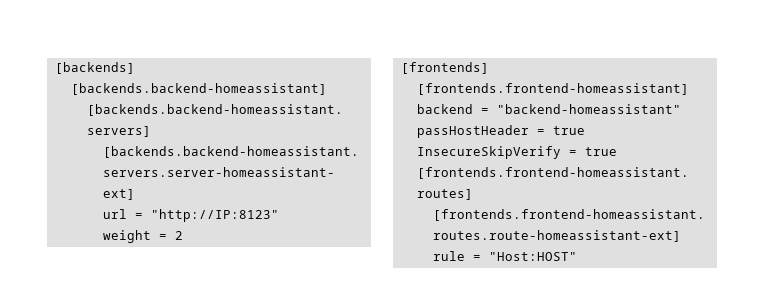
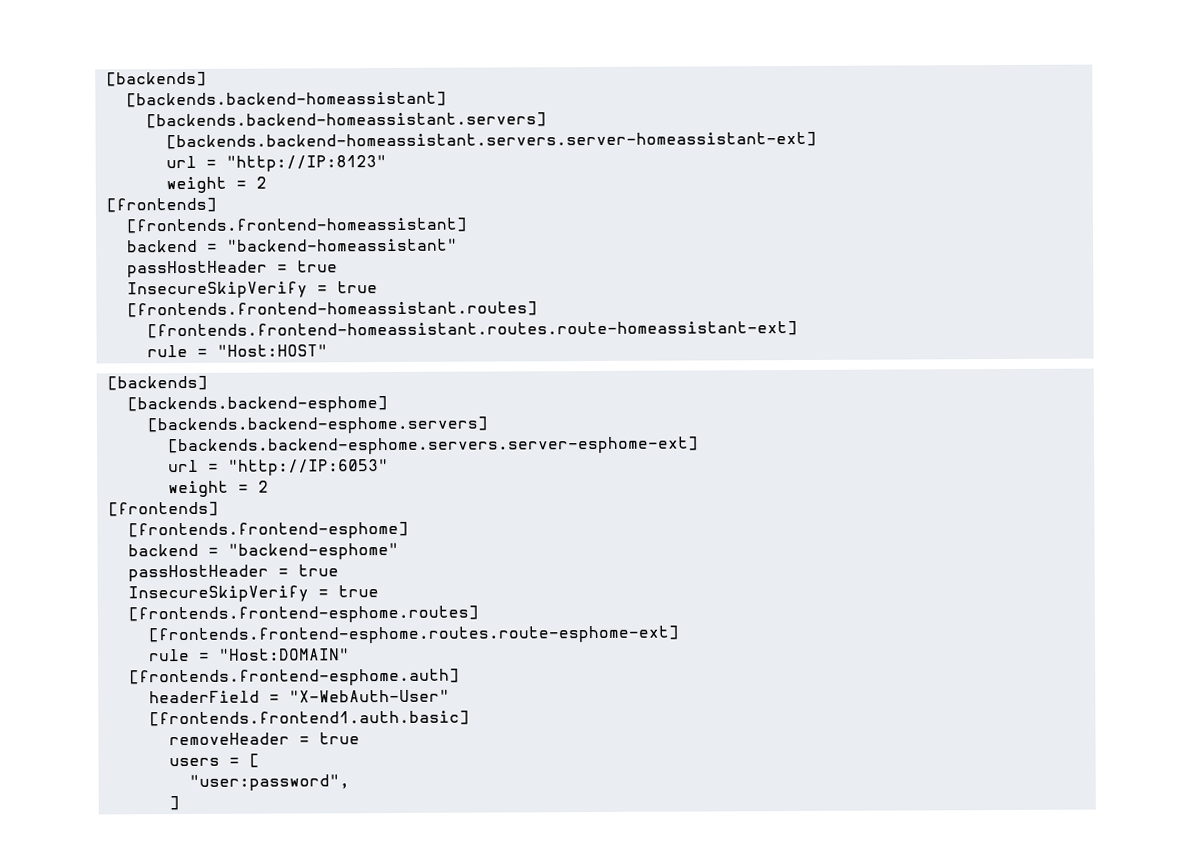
(577, 256) none -> [106,375,208,391] [126,396,388,414] [146,416,488,435] [167,436,699,456] [167,459,389,476] [167,480,269,498] [107,501,219,517] [127,521,409,540] [127,542,399,560] [127,564,339,582] [127,585,379,603] [127,605,479,624] [147,625,680,645] [148,648,350,662] [128,668,460,687] [148,689,450,704] [148,710,470,727] [168,732,360,746] [168,753,260,768] [188,774,350,791] [168,796,180,811] // [backends] // [backends.backend-esphome] // [backends.backend-esphome.servers] // [backends.backend-esphome.servers.server-esphome-ext] // url = "http://IP:6053" // weight = 2 // [frontends] // [frontends.frontend-esphome] // backend = "backend-esphome" // passHostHeader = true // InsecureSkipVerify = true // [frontends.frontend-esphome.routes] // [frontends.frontend-esphome.routes.route-esphome-ext] // rule = "Host:DOMAIN" // [frontends.frontend-esphome.auth] // headerField = "X-WebAuth-User" // [frontends.frontend1.auth.basic] // removeHeader = true // users = [ // "user:password", // ]

